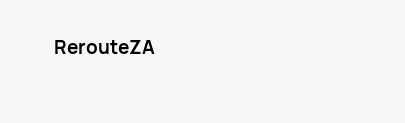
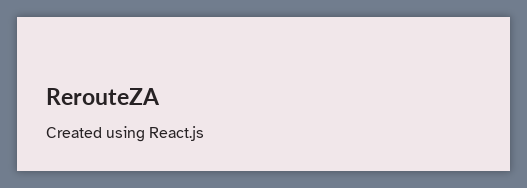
(155, 47) none -> [46,126,205,142] // Created using React.js

